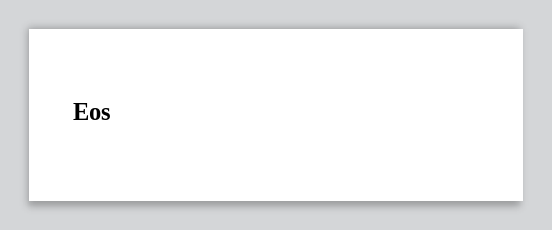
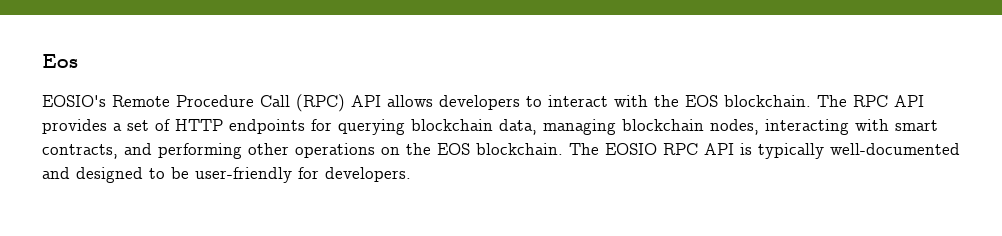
(111, 111) none -> [42,94,924,112] [42,119,938,135] [42,143,960,159] [42,167,411,183] // EOSIO's Remote Procedure Call (RPC) API allows developers to interact with the EOS blockchain. The RPC API provides a set of HTTP endpoints for querying blockchain data, managing blockchain nodes, interacting with smart contracts, and performing other operations on the EOS blockchain. The EOSIO RPC API is typically well-documented and designed to be user-friendly for developers.

